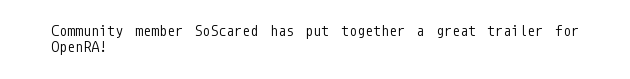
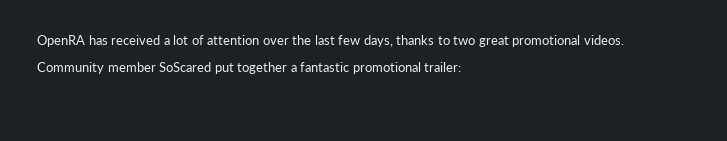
(51, 31) none -> [37,35,624,47] OpenRA has received a lot of attention over the last few days, thanks to two great promotional videos. //
[269,25,294,36] has -> (212, 67) none
[435,25,579,38] [51,41,107,55] great trailer for OpenRA! -> [300,62,462,74] fantastic promotional trailer:

